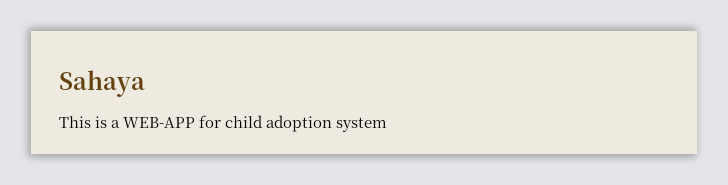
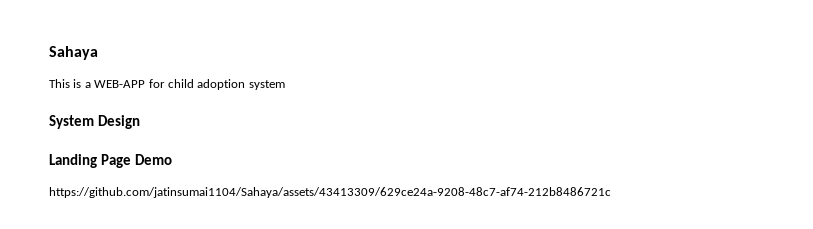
(388, 124) none -> [49,115,140,129] [49,154,172,168] [49,187,611,198] // System Design // Landing Page Demo // https://github.com/jatinsumai1104/Sahaya/assets/43413309/629ce24a-9208-48c7-af74-212b8486721c

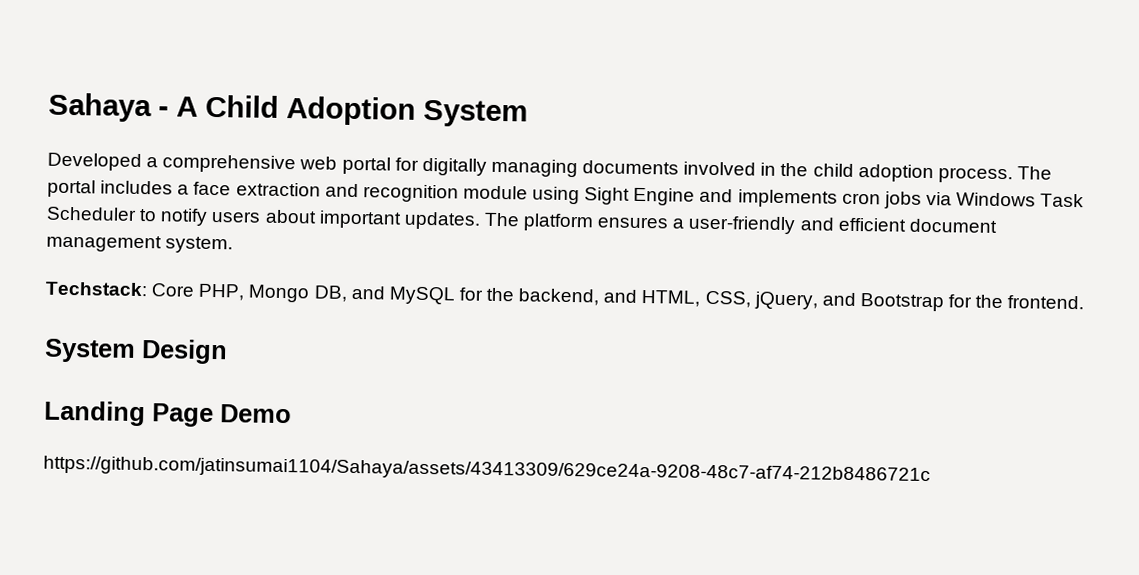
[49,79,285,90] // This is a WEB-APP for child adoption system -> [158,94,528,128] [47,152,1052,184] [47,179,1085,209] [46,206,997,235] [46,234,234,254] [45,281,1085,312] - A Child Adoption System // Developed a comprehensive web portal for digitally managing documents involved in the child adoption process. The portal includes a face extraction and recognition module using Sight Engine and implements cron jobs via Windows Task Scheduler to notify users about important updates. The platform ensures a user-friendly and efficient document management system. // Techstack: Core PHP, Mongo DB, and MySQL for the backend, and HTML, CSS, jQuery, and Bootstrap for the frontend.

